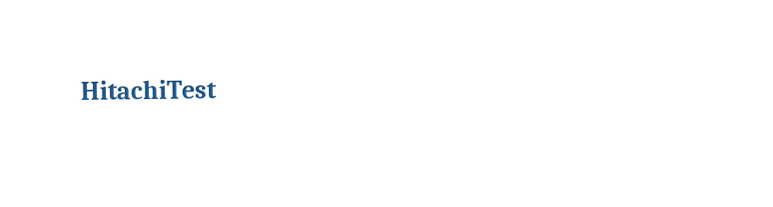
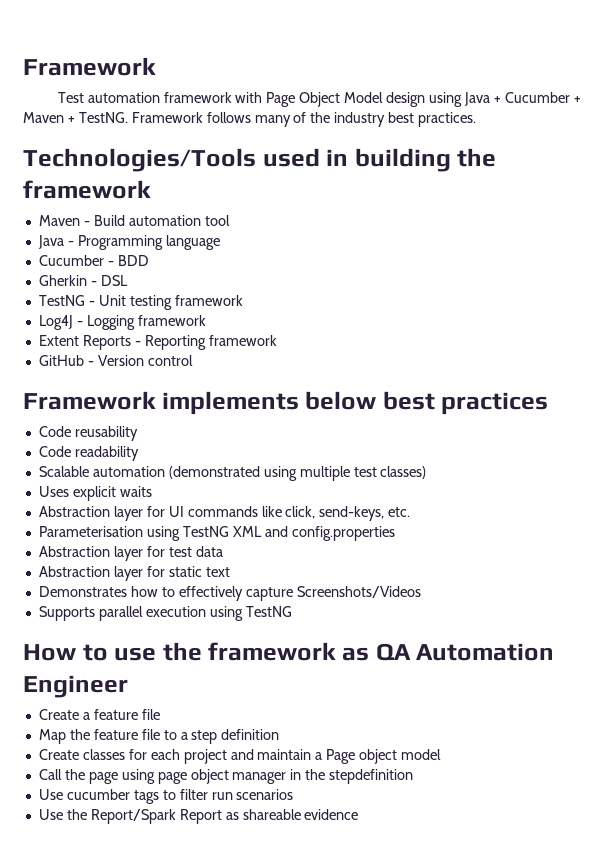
[80,79,217,100] HitachiTest -> [23,57,156,76] [57,92,581,107] [23,112,477,127] [23,148,497,172] [23,180,151,199] [38,215,230,226] [37,235,220,250] [38,255,149,266] [38,275,128,286] [38,295,243,310] [38,315,206,330] [38,335,277,350] [38,355,193,366] [23,391,549,415] [38,426,138,441] [38,446,139,461] [38,466,427,481] [38,486,152,501] [38,506,411,521] [38,526,395,541] [38,546,223,561] [38,566,230,581] [38,586,421,601] [38,606,292,621] [23,642,555,661] [23,675,128,698] [38,709,160,720] [38,729,280,744] [38,749,442,764] [38,769,414,784] [38,789,294,804] [38,809,359,824] Framework // Test automation framework with Page Object Model design using Java + Cucumber + Maven + TestNG. Framework follows many of the industry best practices. // Technologies/Tools used in building the framework // Maven - Build automation tool // Java - Programming language // Cucumber - BDD // Gherkin - DSL // TestNG - Unit testing framework // Log4J - Logging framework // Extent Reports - Reporting framework // GitHub - Version control // Framework implements below best practices // Code reusability // Code readability // Scalable automation (demonstrated using multiple test classes) // Uses explicit waits // Abstraction layer for UI commands like click, send-keys, etc. // Parameterisation using TestNG XML and config.properties // Abstraction layer for test data // Abstraction layer for static text // Demonstrates how to effectively capture Screenshots/Videos // Supports parallel execution using TestNG // How to use the framework as QA Automation Engineer // Create a feature file // Map the feature file to a step definition // Create classes for each project and maintain a Page object model // Call the page using page object manager in the stepdefinition // Use cucumber tags to filter run scenarios // Use the Report/Spark Report as shareable evidence

